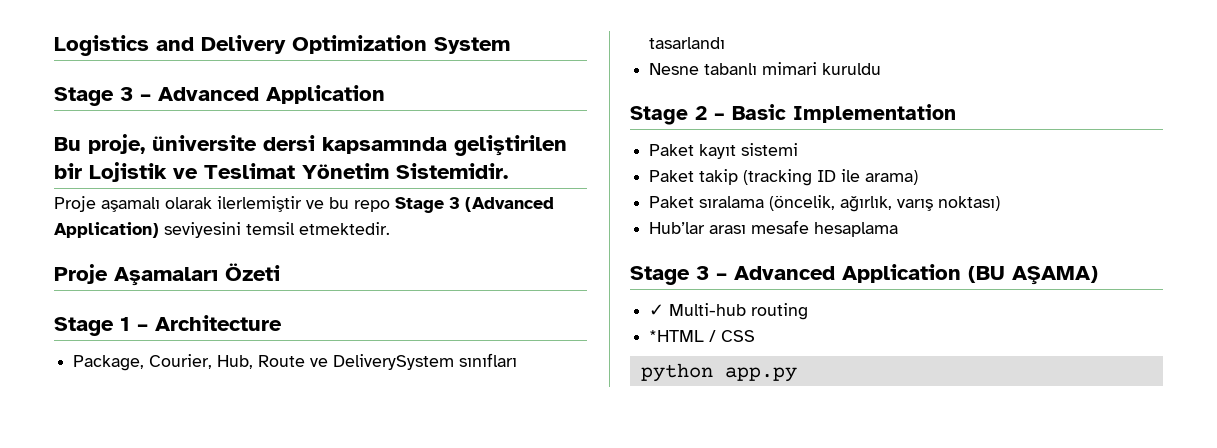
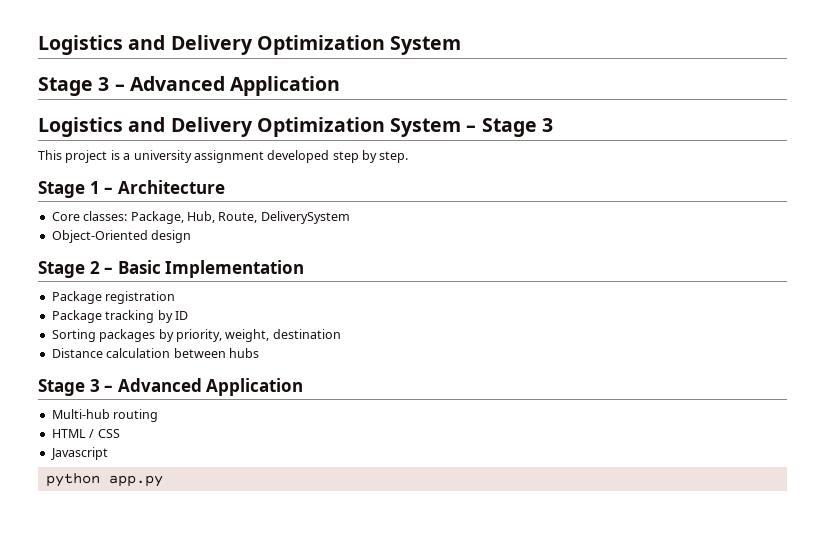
[54,134,567,156] [54,162,508,182] [54,196,554,213] [54,222,390,238] [54,263,280,286] [54,315,282,336] [73,353,518,371] [649,37,726,49] [649,62,882,75] Bu proje, üniversite dersi kapsamında geliştirilen bir Lojistik ve Teslimat Yönetim Sistemidir. // Proje aşamalı olarak ilerlemiştir ve bu repo Stage 3 (Advanced Application) seviyesini temsil etmektedir. // Proje Aşamaları Özeti // Stage 1 – Architecture // Package, Courier, Hub, Route ve DeliverySystem sınıfları tasarlandı // Nesne tabanlı mimari kuruldu -> [38,117,553,137] [38,150,409,163] [38,180,225,198] [51,211,350,224] [51,230,192,243] Logistics and Delivery Optimization System – Stage 3 // This project is a university assignment developed step by step. // Stage 1 – Architecture // Core classes: Package, Hub, Route, DeliverySystem // Object-Oriented design
[649,143,799,159] [649,169,919,186] [649,195,1001,212] [649,220,899,237] [630,264,1098,285] [649,304,665,316] Paket kayıt sistemi // Paket takip (tracking ID ile arama) // Paket sıralama (öncelik, ağırlık, varış noktası) // Hub’lar arası mesafe hesaplama // Stage 3 – Advanced Application (BU AŞAMA) // ✓ -> [51,291,176,304] [51,310,188,323] [51,329,341,342] [51,348,259,358] [38,378,304,396] Package registration // Package tracking by ID // Sorting packages by priority, weight, destination // Distance calculation between hubs // Stage 3 – Advanced Application //
[649,330,705,342] *HTML -> [51,429,86,438] HTML
(756, 336) none -> [50,447,108,460] // Javascript

